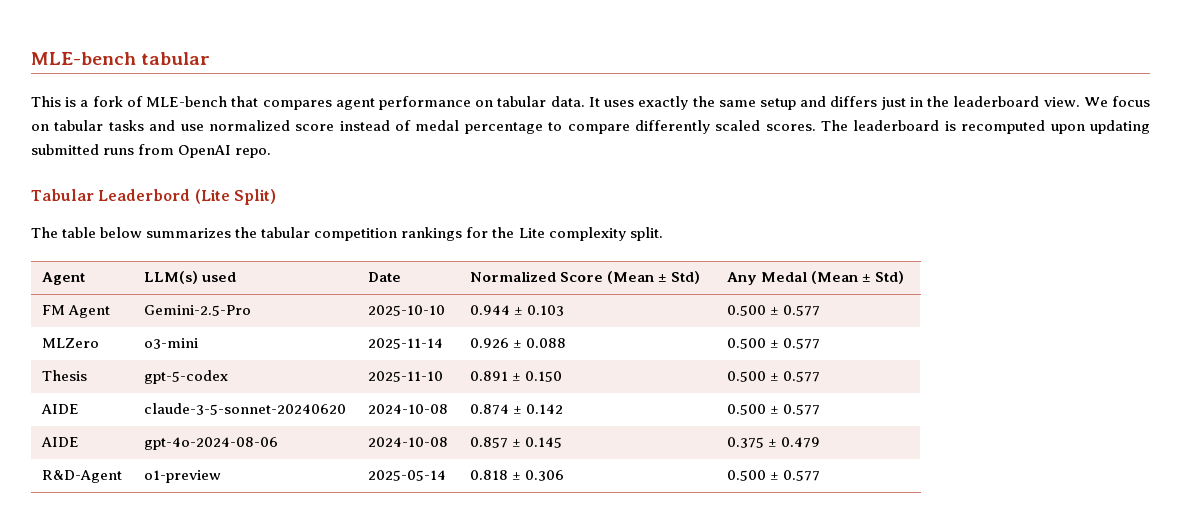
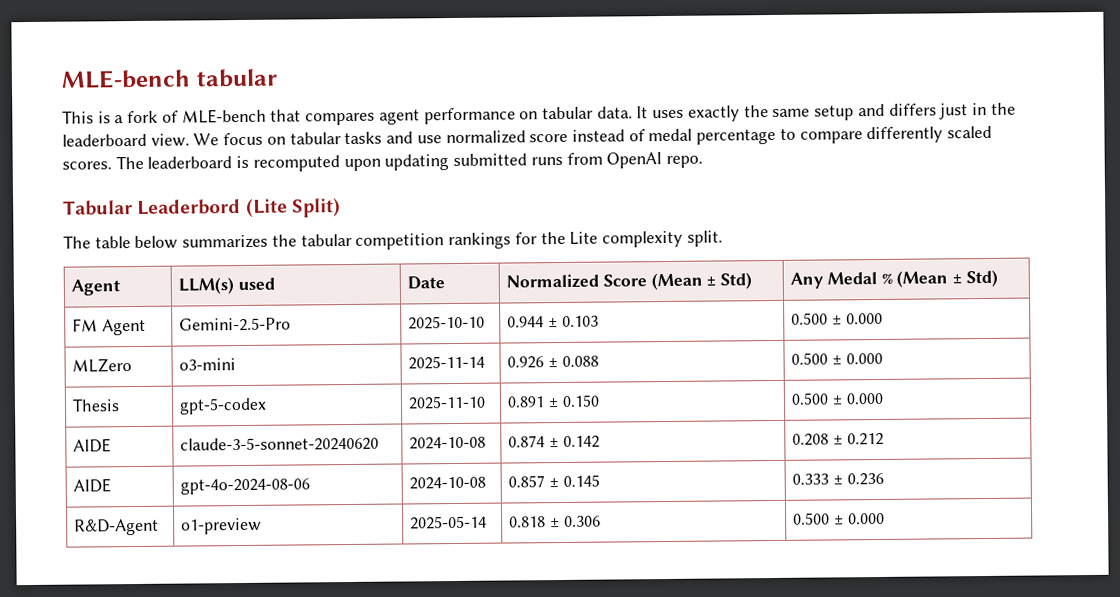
(807, 277) none -> [880,272,893,284] %
[782,305,820,316] 0.577 -> [845,312,883,325] 0.000
[782,338,820,349] 0.577 -> [845,352,883,365] 0.000
[782,371,820,382] 0.577 -> [845,392,884,405] 0.000
[726,404,820,415] 0.500 ± 0.577 -> [792,432,884,446] 0.208 ± 0.212
[726,437,820,448] 0.375 ± 0.479 -> [792,472,884,486] 0.333 ± 0.236
[782,470,820,481] 0.577 -> [847,512,885,525] 0.000

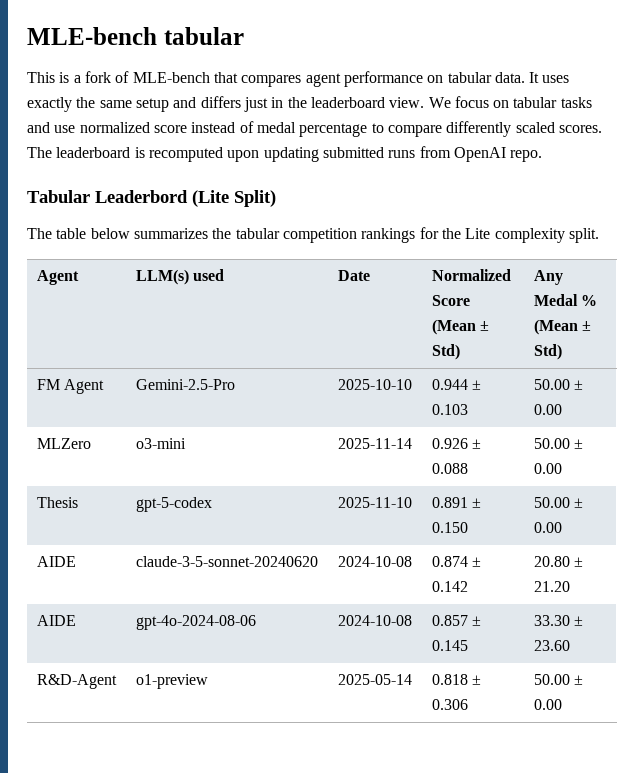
[791,312,883,325] 0.500 ± 0.000 -> [533,379,583,390] [533,404,562,415] 50.00 ± 0.00
[791,352,883,365] 0.500 ± 0.000 -> [533,438,583,449] [533,463,562,474] 50.00 ± 0.00
[791,392,884,405] 0.500 ± 0.000 -> [533,497,583,508] [533,522,562,533] 50.00 ± 0.00
[792,432,884,446] 0.208 ± 0.212 -> [533,556,583,567] [533,581,570,592] 20.80 ± 21.20
[792,472,884,486] 0.333 ± 0.236 -> [533,615,583,626] [533,640,570,651] 33.30 ± 23.60
[793,512,885,525] 0.500 ± 0.000 -> [533,674,583,685] [533,699,562,710] 50.00 ± 0.00

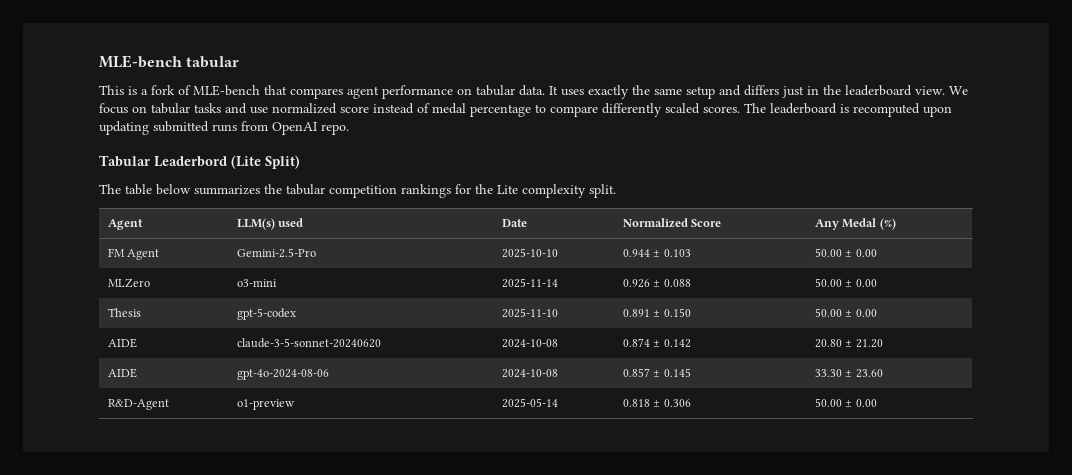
[431,319,489,335] [431,344,460,360] (Mean ± Std) -> (722, 223) none
[580,295,597,306] [533,319,591,335] [533,344,562,360] % (Mean ± Std) -> [879,218,896,230] (%)

